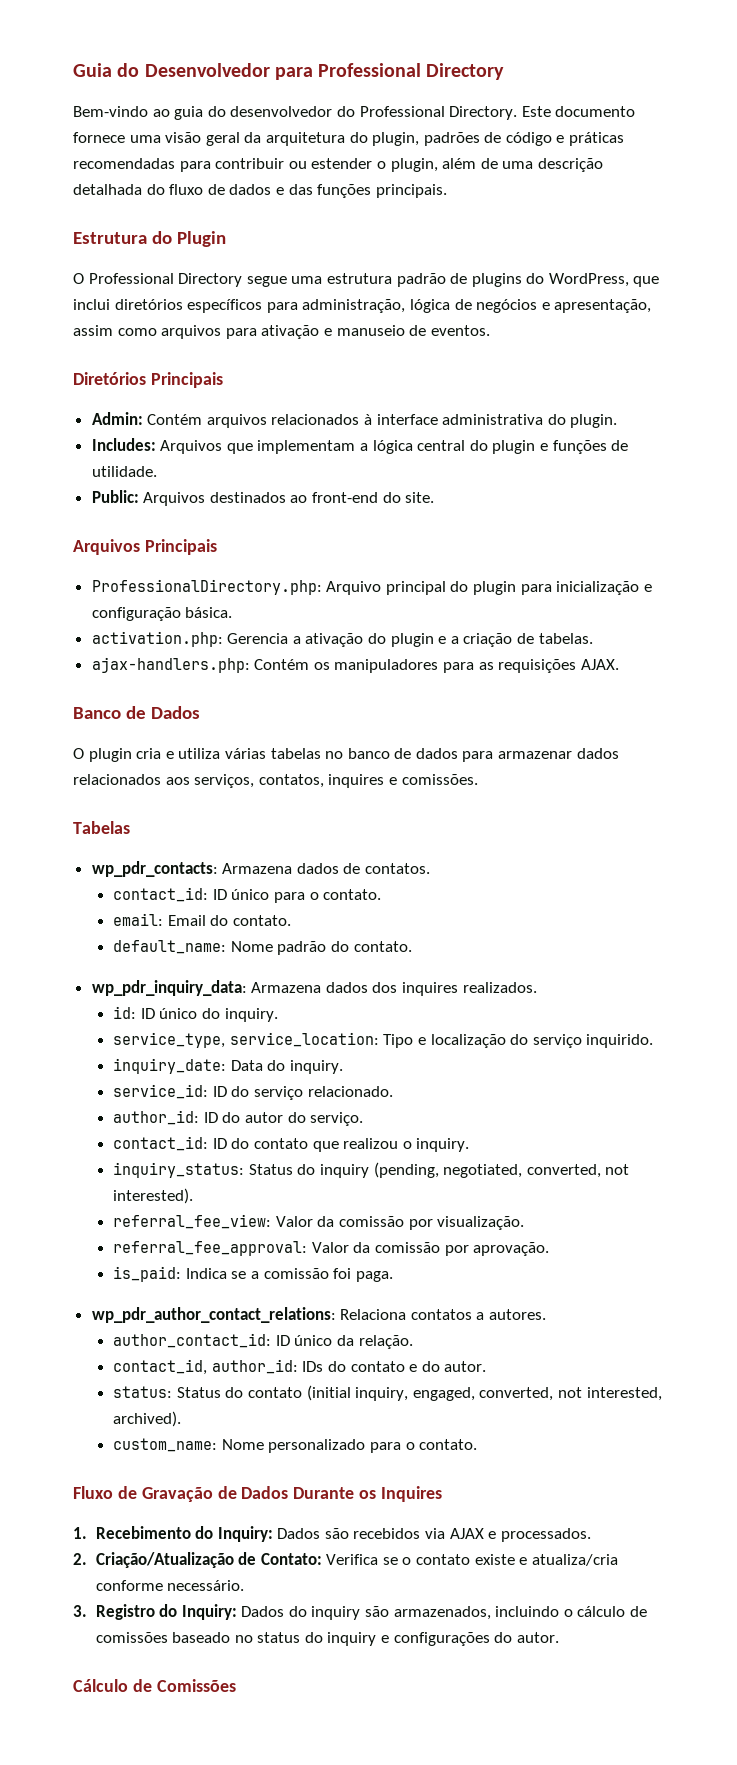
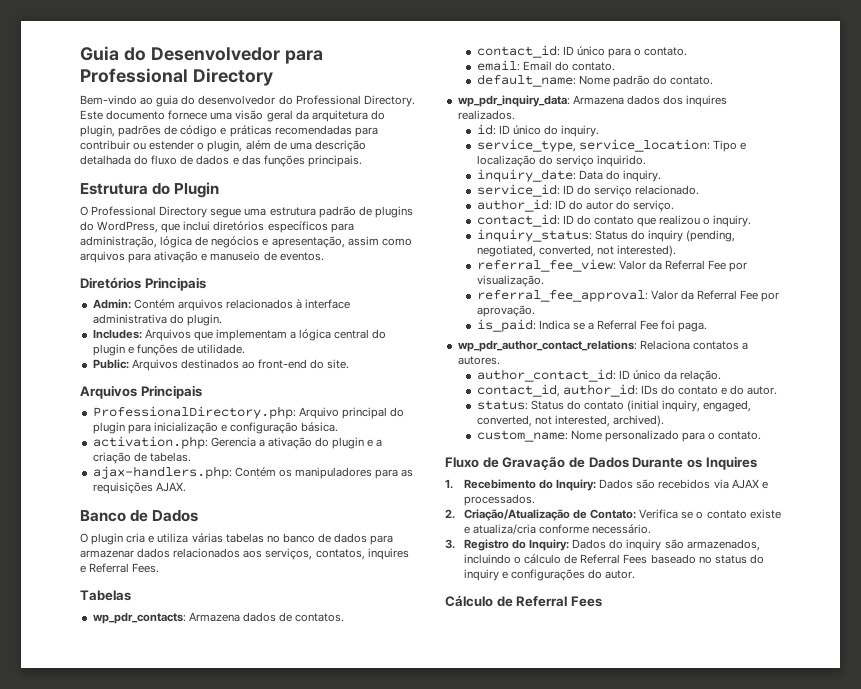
[401,774,478,785] comissões. -> [89,563,160,573] Referral Fees.
[338,1216,404,1227] comissão -> [664,260,727,270] Referral Fee
[374,1242,440,1253] comissão -> [696,290,759,300] Referral Fee
[263,1268,329,1279] comissão -> [597,320,659,330] Referral Fee
[95,1632,168,1643] comissões -> [580,554,648,564] Referral Fees
[156,1679,236,1692] Comissões -> [516,596,602,607] Referral Fees

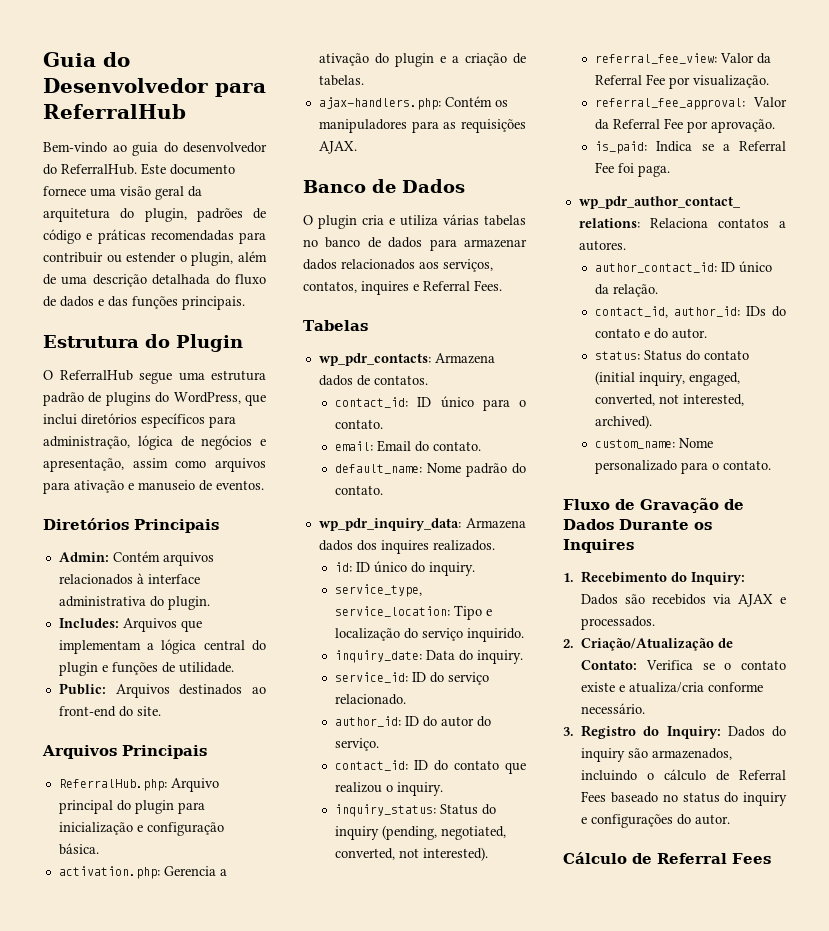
[80,68,273,86] Professional Directory -> [43,104,186,119] ReferralHub
[295,95,415,107] Professional Directory. -> [61,164,137,175] ReferralHub.
[91,206,208,218] Professional Directory -> [59,370,133,381] ReferralHub
[92,406,296,419] ProfessionalDirectory.php: -> [58,779,167,791] ReferralHub.php:

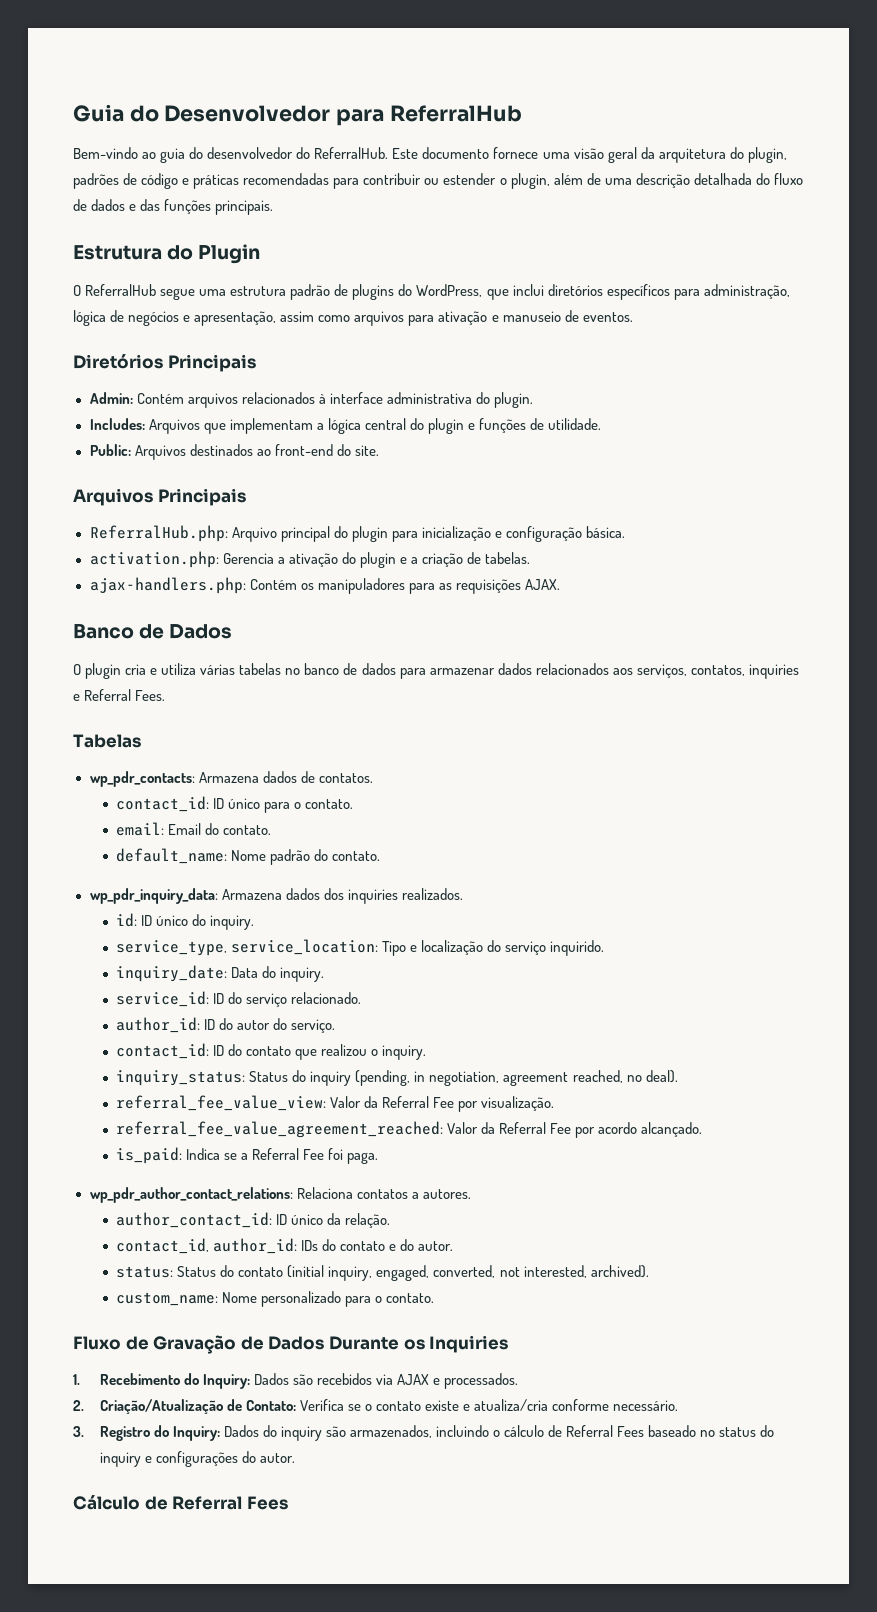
[361,281,409,295] inquires -> [748,664,799,679] inquiries
[380,540,429,554] inquires -> [347,889,398,904] inquiries
[441,826,507,840] [335,847,489,861] [595,53,718,64] negotiated, converted, not interested). // referral_fee_view: -> [414,1070,678,1086] [116,1095,327,1111] in negotiation, agreement reached, no deal). // referral_fee_value_view:
[595,97,787,110] [595,118,776,133] referral_fee_approval: Valor da Referral Fee por aprovação. -> [116,1121,703,1138] referral_fee_value_agreement_reached: Valor da Referral Fee por acordo alcançado.
[563,539,634,553] Inquires -> [429,1335,509,1353] Inquiries

